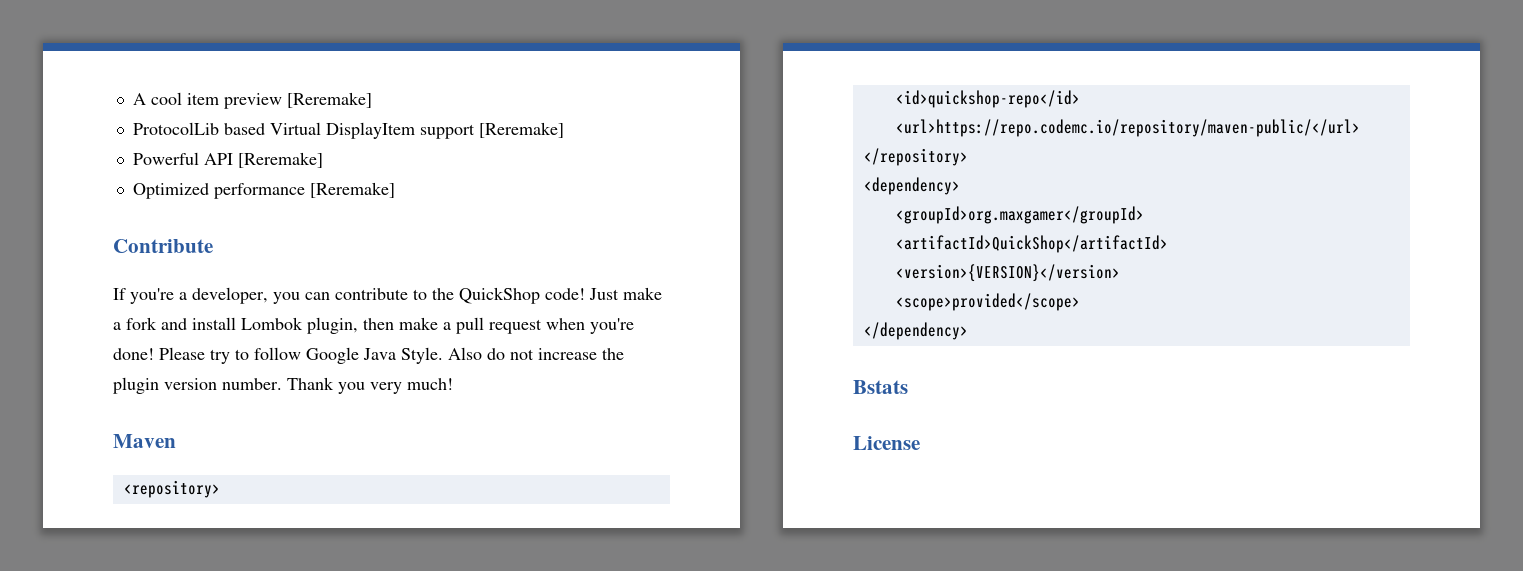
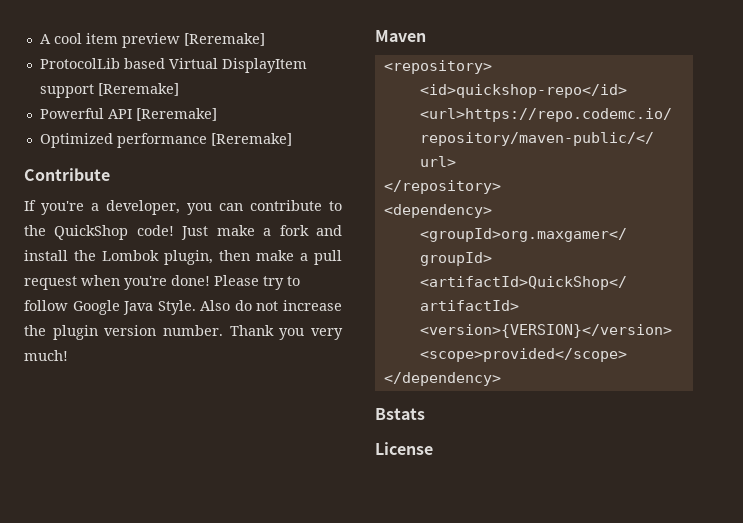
(236, 323) none -> [74,250,96,261] the

